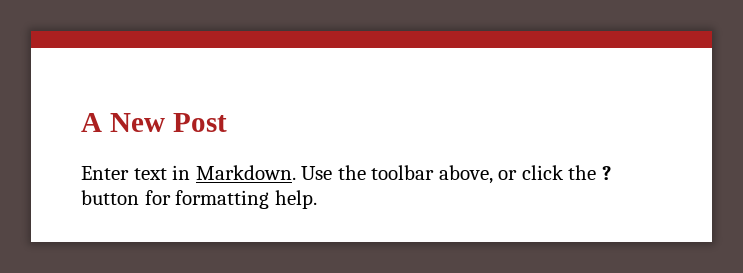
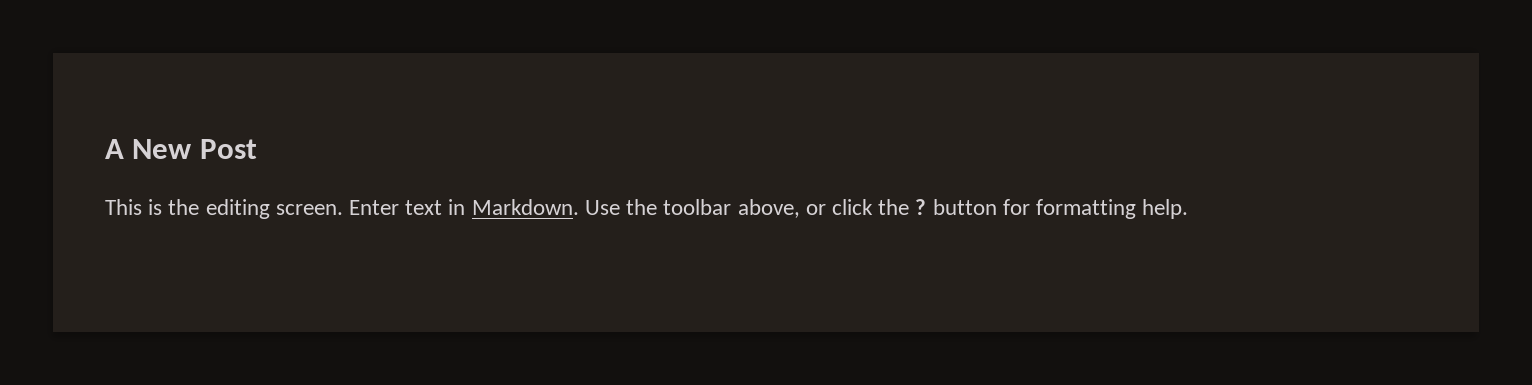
(227, 122) none -> [105,199,343,219] This is the editing screen.

